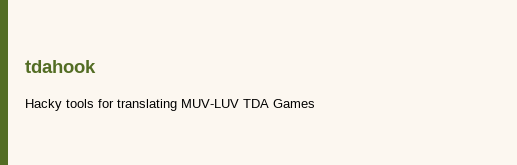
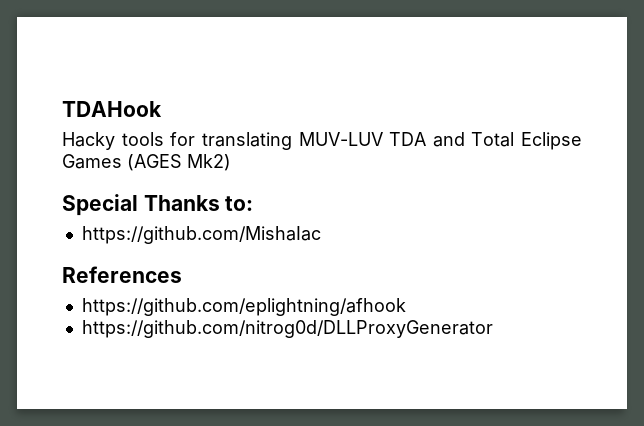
[25,60,96,73] tdahook -> [62,101,162,117] TDAHook
[273,99,315,108] Games -> [432,132,582,150] [62,154,231,171] [62,194,254,216] [81,226,321,244] [62,266,182,283] [81,298,406,316] [81,320,493,338] and Total Eclipse Games (AGES Mk2) // Special Thanks to: // https://github.com/MishaIac // References // https://github.com/eplightning/afhook // https://github.com/nitrog0d/DLLProxyGenerator

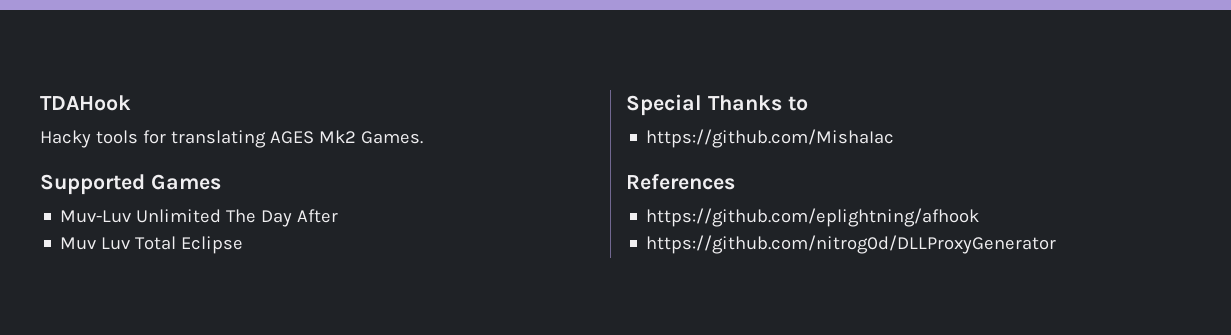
[298,132,465,147] MUV-LUV TDA and -> [269,130,423,144] [40,174,221,195] [60,209,339,227] [60,237,131,250] AGES Mk2 Games. // Supported Games // Muv-Luv Unlimited The Day After // Muv Luv
[62,154,231,171] Games (AGES Mk2) -> (244, 245) none
[225,196,254,211] to: -> [787,96,808,111] to

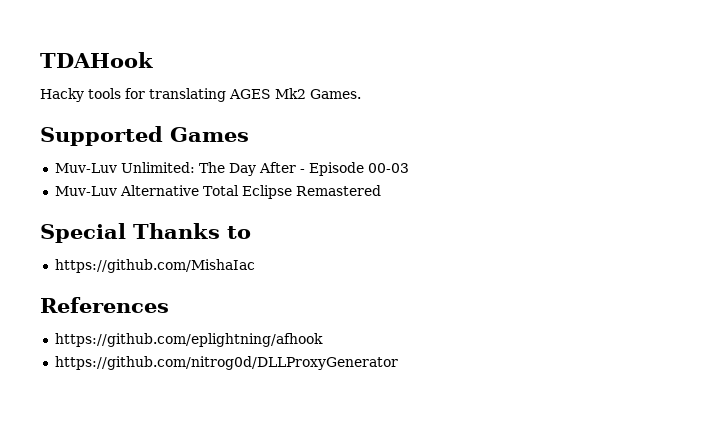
[136,209,222,223] Unlimited -> [120,162,195,173] Unlimited:
[60,237,131,250] // Muv Luv -> [299,162,409,176] [54,185,199,196] - Episode 00-03 // Muv-Luv Alternative
(244, 245) none -> [295,185,381,196] Remastered

